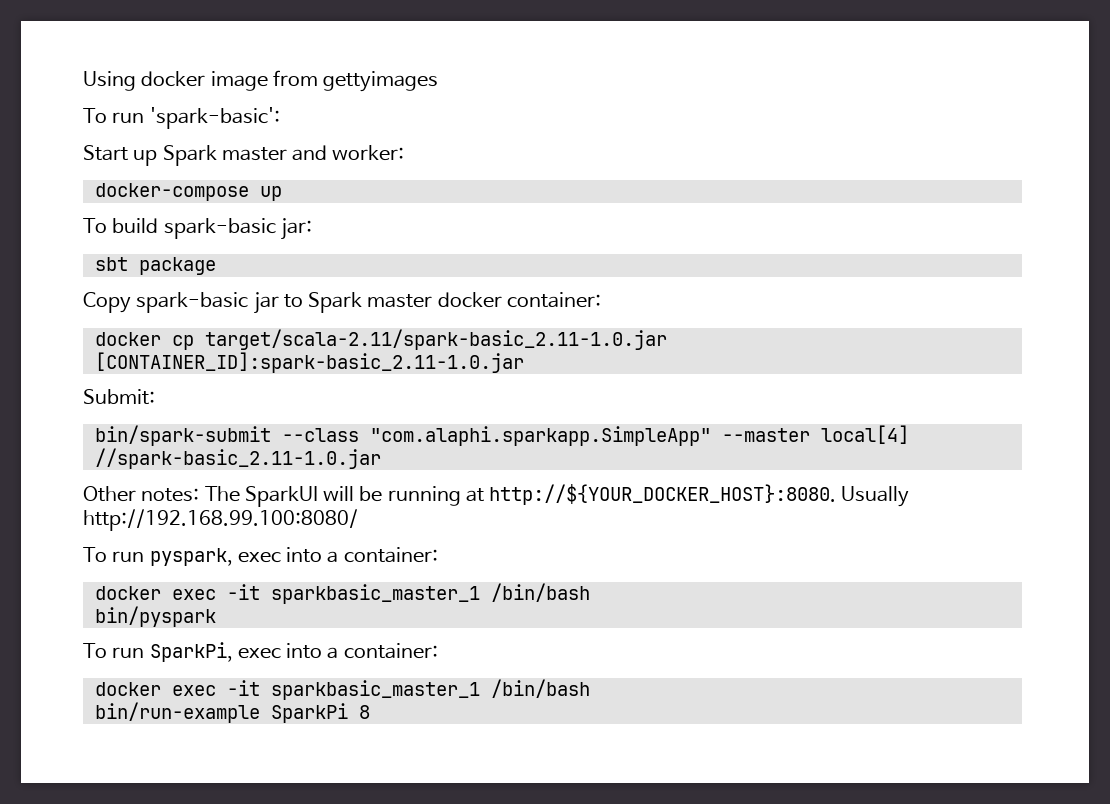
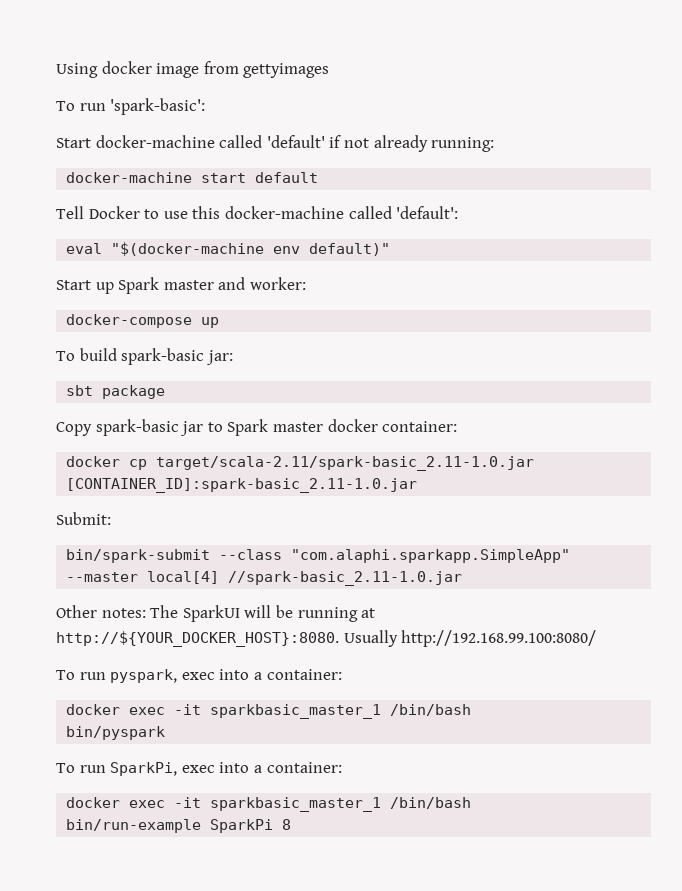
(280, 118) none -> [56,135,495,152] [66,172,319,183] [56,206,459,219] [66,242,391,256] // Start docker-machine called 'default' if not already running: // docker-machine start default // Tell Docker to use this docker-machine called 'default': // eval "$(docker-machine env default)"

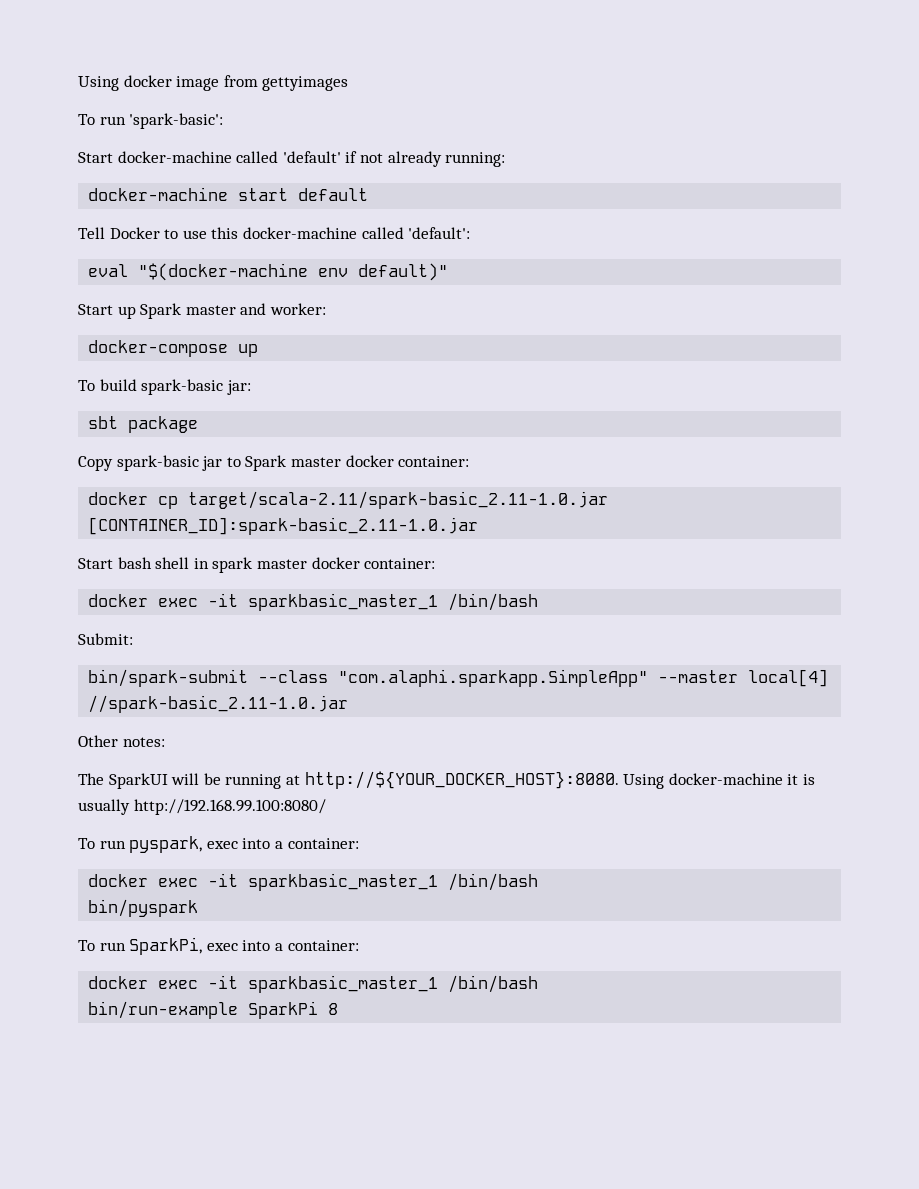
(418, 485) none -> [78,557,436,573] [88,593,539,611] // Start bash shell in spark master docker container: // docker exec -it sparkbasic_master_1 /bin/bash
(146, 613) none -> (165, 742) //
[343,630,398,647] Usually -> [623,773,815,789] [78,799,130,815] Using docker-machine it is usually

